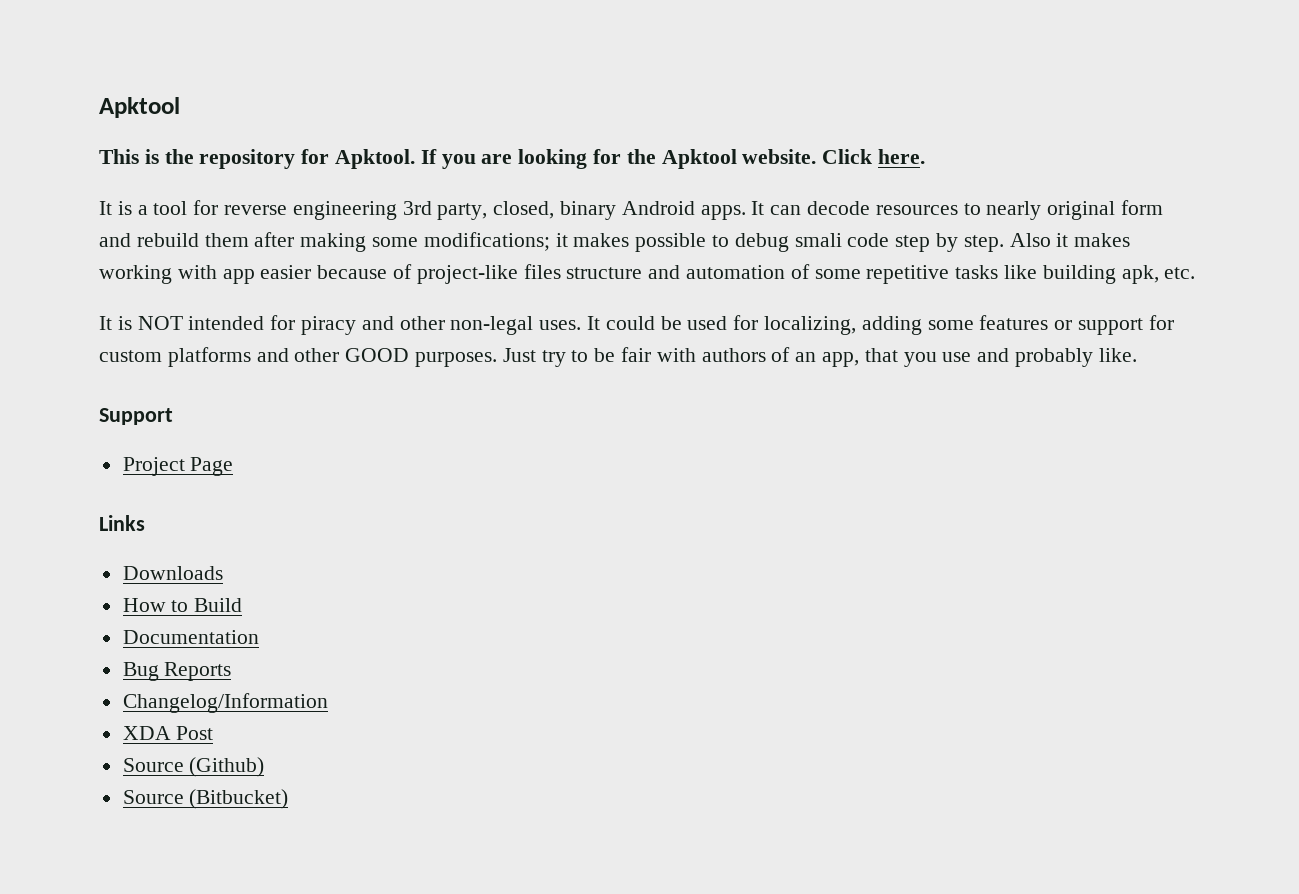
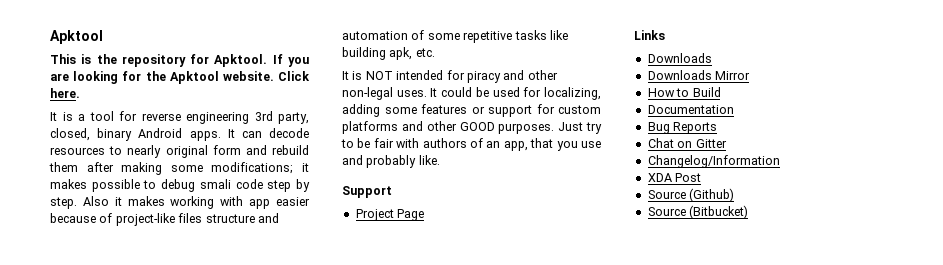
(223, 573) none -> [647,70,751,80] // Downloads Mirror
(232, 671) none -> [647,138,727,148] // Chat on Gitter

